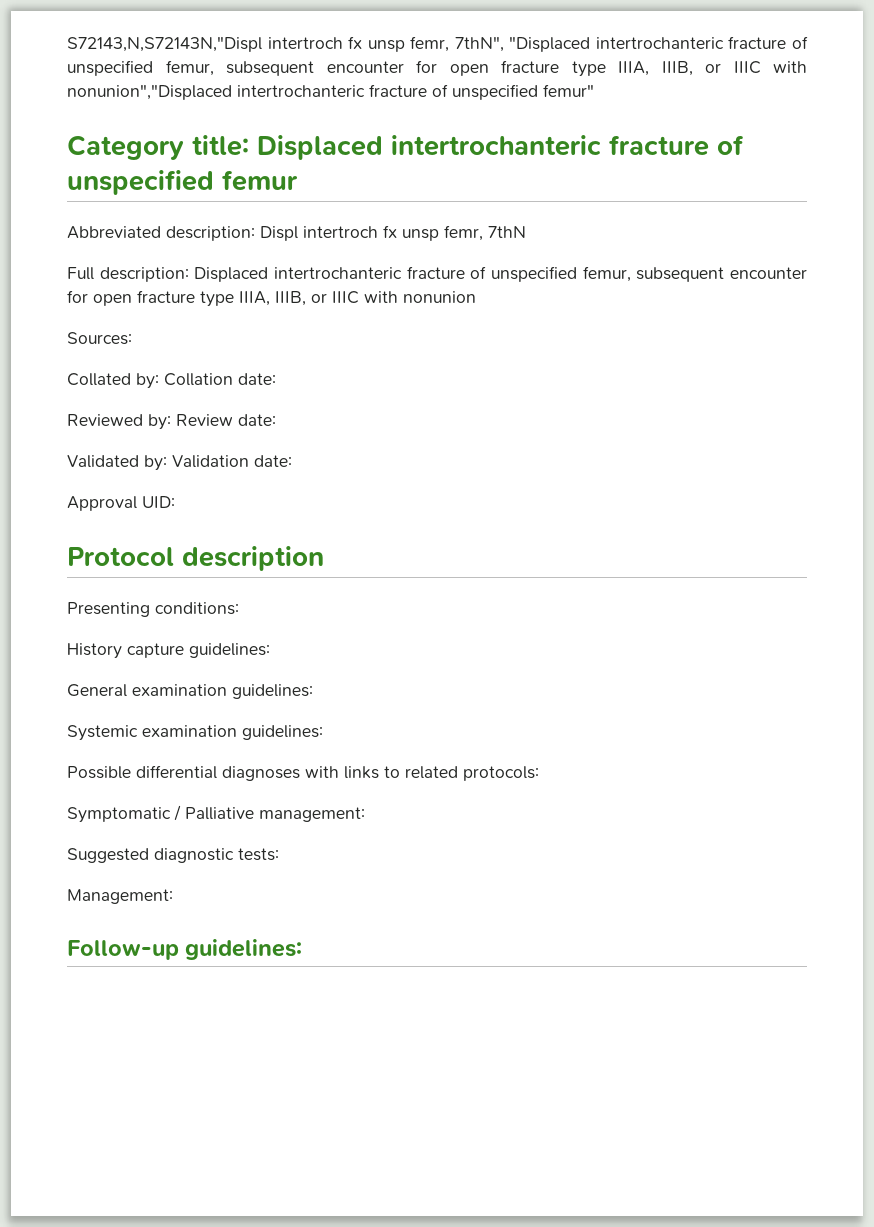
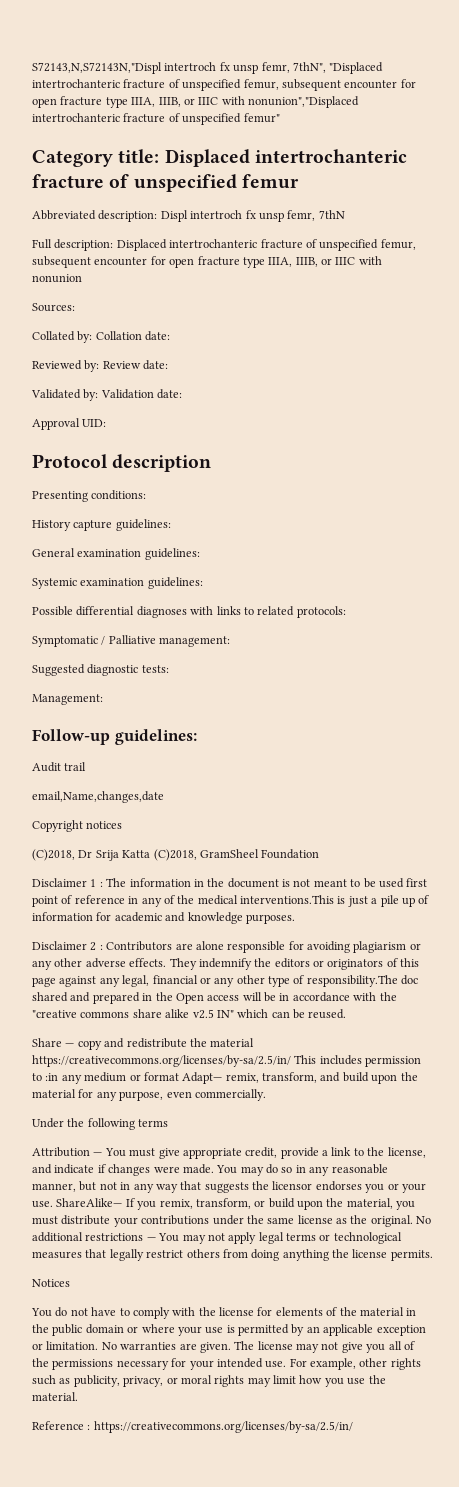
(303, 949) none -> [32,762,87,772] [32,791,164,803] [32,820,123,832] [32,849,320,861] [32,878,428,888] [32,895,430,907] [32,912,295,924] [32,941,421,953] [32,958,420,970] [32,975,419,987] [32,992,397,1004] [32,1009,347,1019] [32,1038,255,1050] [32,1055,422,1067] [32,1072,418,1084] [32,1089,266,1101] [32,1118,169,1130] [32,1147,426,1159] [32,1164,388,1176] [32,1181,426,1193] [32,1198,416,1210] [32,1215,432,1227] [32,1232,402,1244] [32,1249,433,1261] [32,1279,70,1287] [31,1307,417,1319] [32,1324,426,1336] [32,1341,415,1353] [32,1358,421,1370] [32,1375,386,1387] [32,1392,78,1401] [32,1421,353,1433] // Audit trail // email,Name,changes,date // Copyright notices // (C)2018, Dr Srija Katta (C)2018, GramSheel Foundation // Disclaimer 1 : The information in the document is not meant to be used first point of reference in any of the medical interventions.This is just a pile up of information for academic and knowledge purposes. // Disclaimer 2 : Contributors are alone responsible for avoiding plagiarism or any other adverse effects. They indemnify the editors or originators of this page against any legal, financial or any other type of responsibility.The doc shared and prepared in the Open access will be in accordance with the "creative commons share alike v2.5 IN" which can be reused. // Share — copy and redistribute the material https://creativecommons.org/licenses/by-sa/2.5/in/ This includes permission to :in any medium or format Adapt— remix, transform, and build upon the material for any purpose, even commercially. // Under the following terms // Attribution — You must give appropriate credit, provide a link to the license, and indicate if changes were made. You may do so in any reasonable manner, but not in any way that suggests the licensor endorses you or your use. ShareAlike— If you remix, transform, or build upon the material, you must distribute your contributions under the same license as the original. No additional restrictions — You may not apply legal terms or technological measures that legally restrict others from doing anything the license permits. // Notices // You do not have to comply with the license for elements of the material in the public domain or where your use is permitted by an applicable exception or limitation. No warranties are given. The license may not give you all of the permissions necessary for your intended use. For example, other rights such as publicity, privacy, or moral rights may limit how you use the material. // Reference : https://creativecommons.org/licenses/by-sa/2.5/in/

